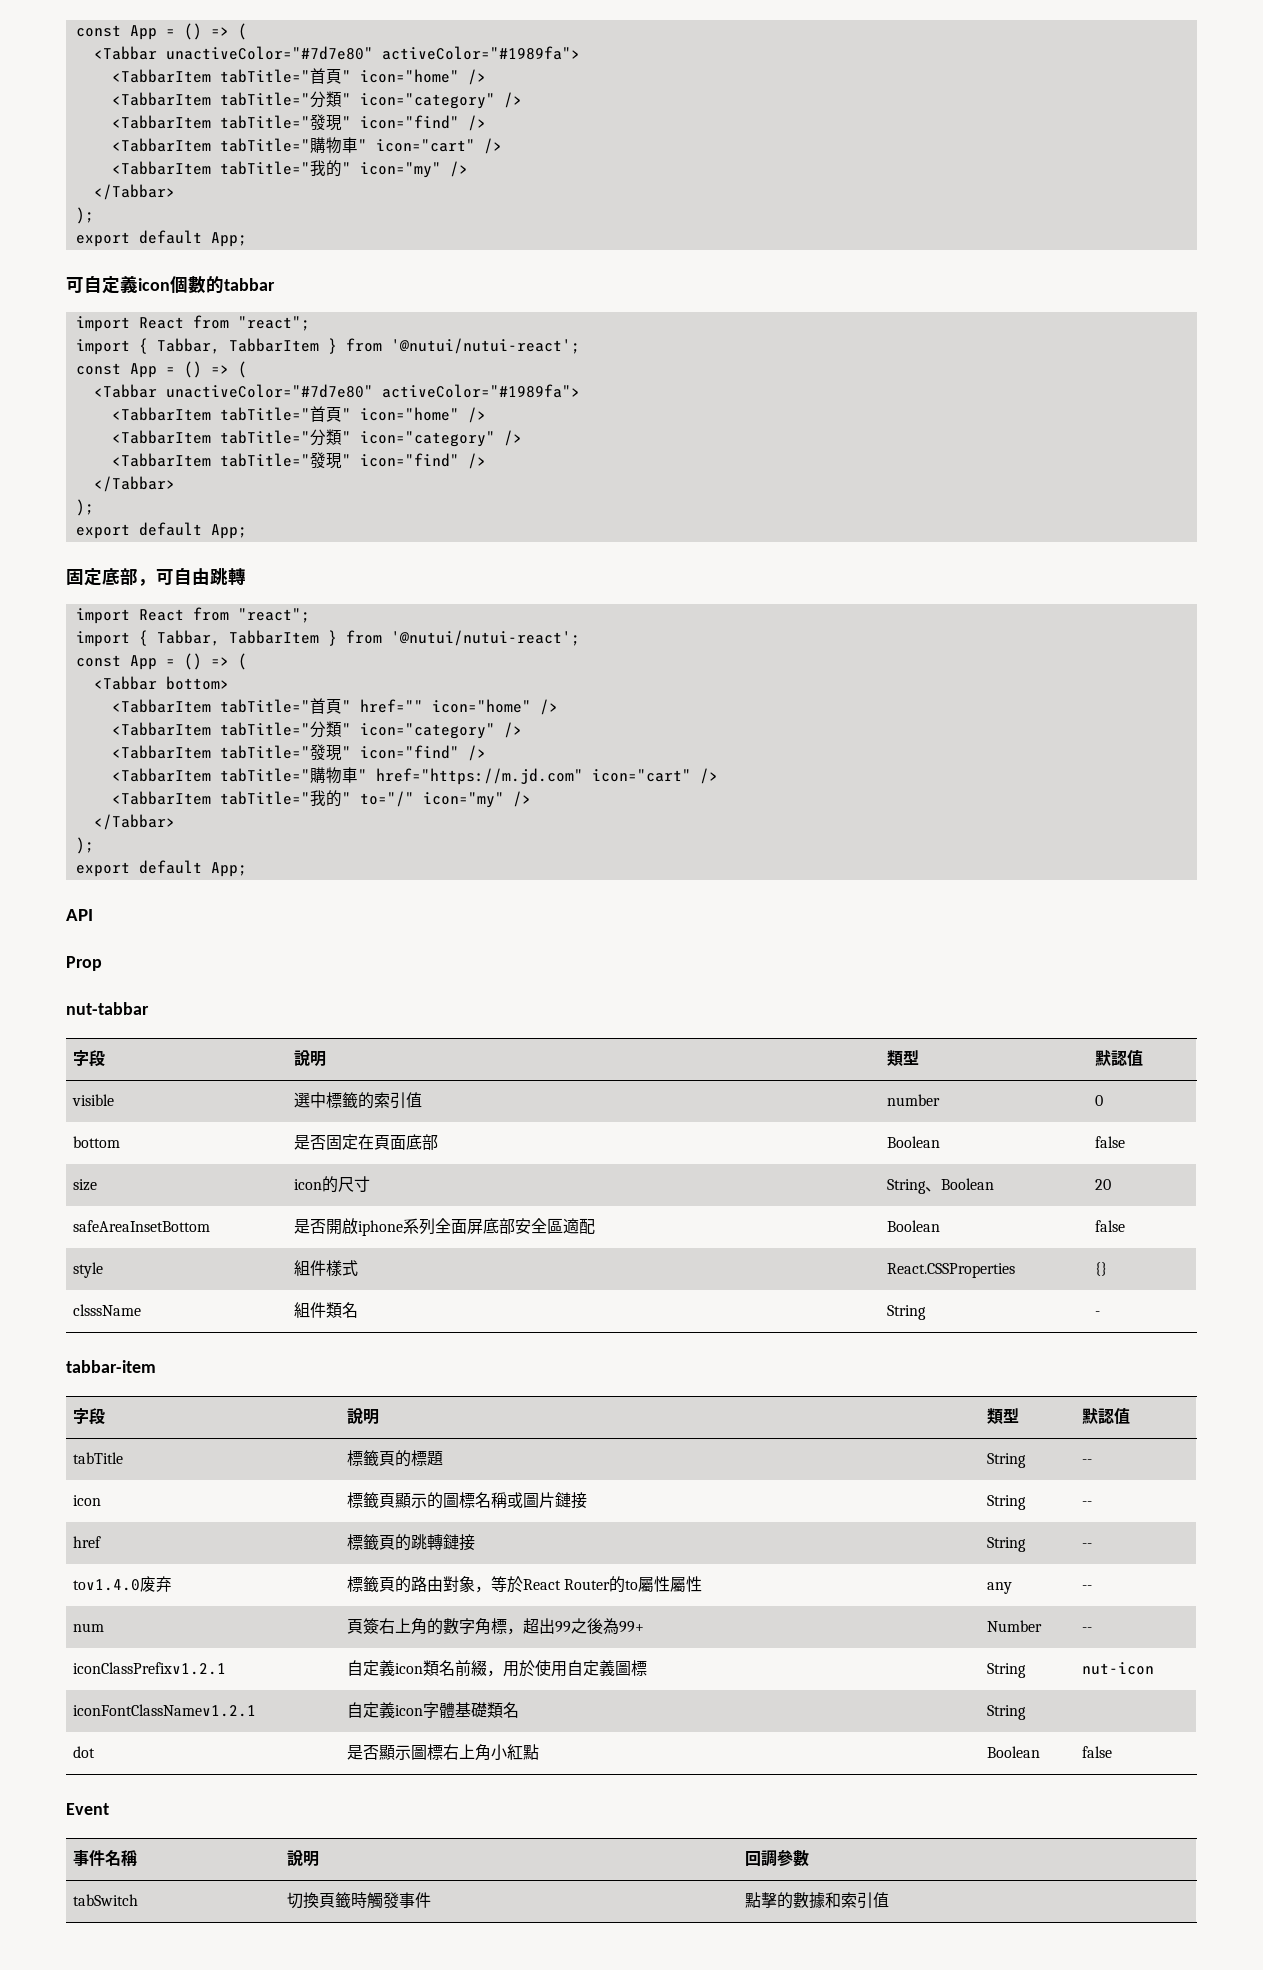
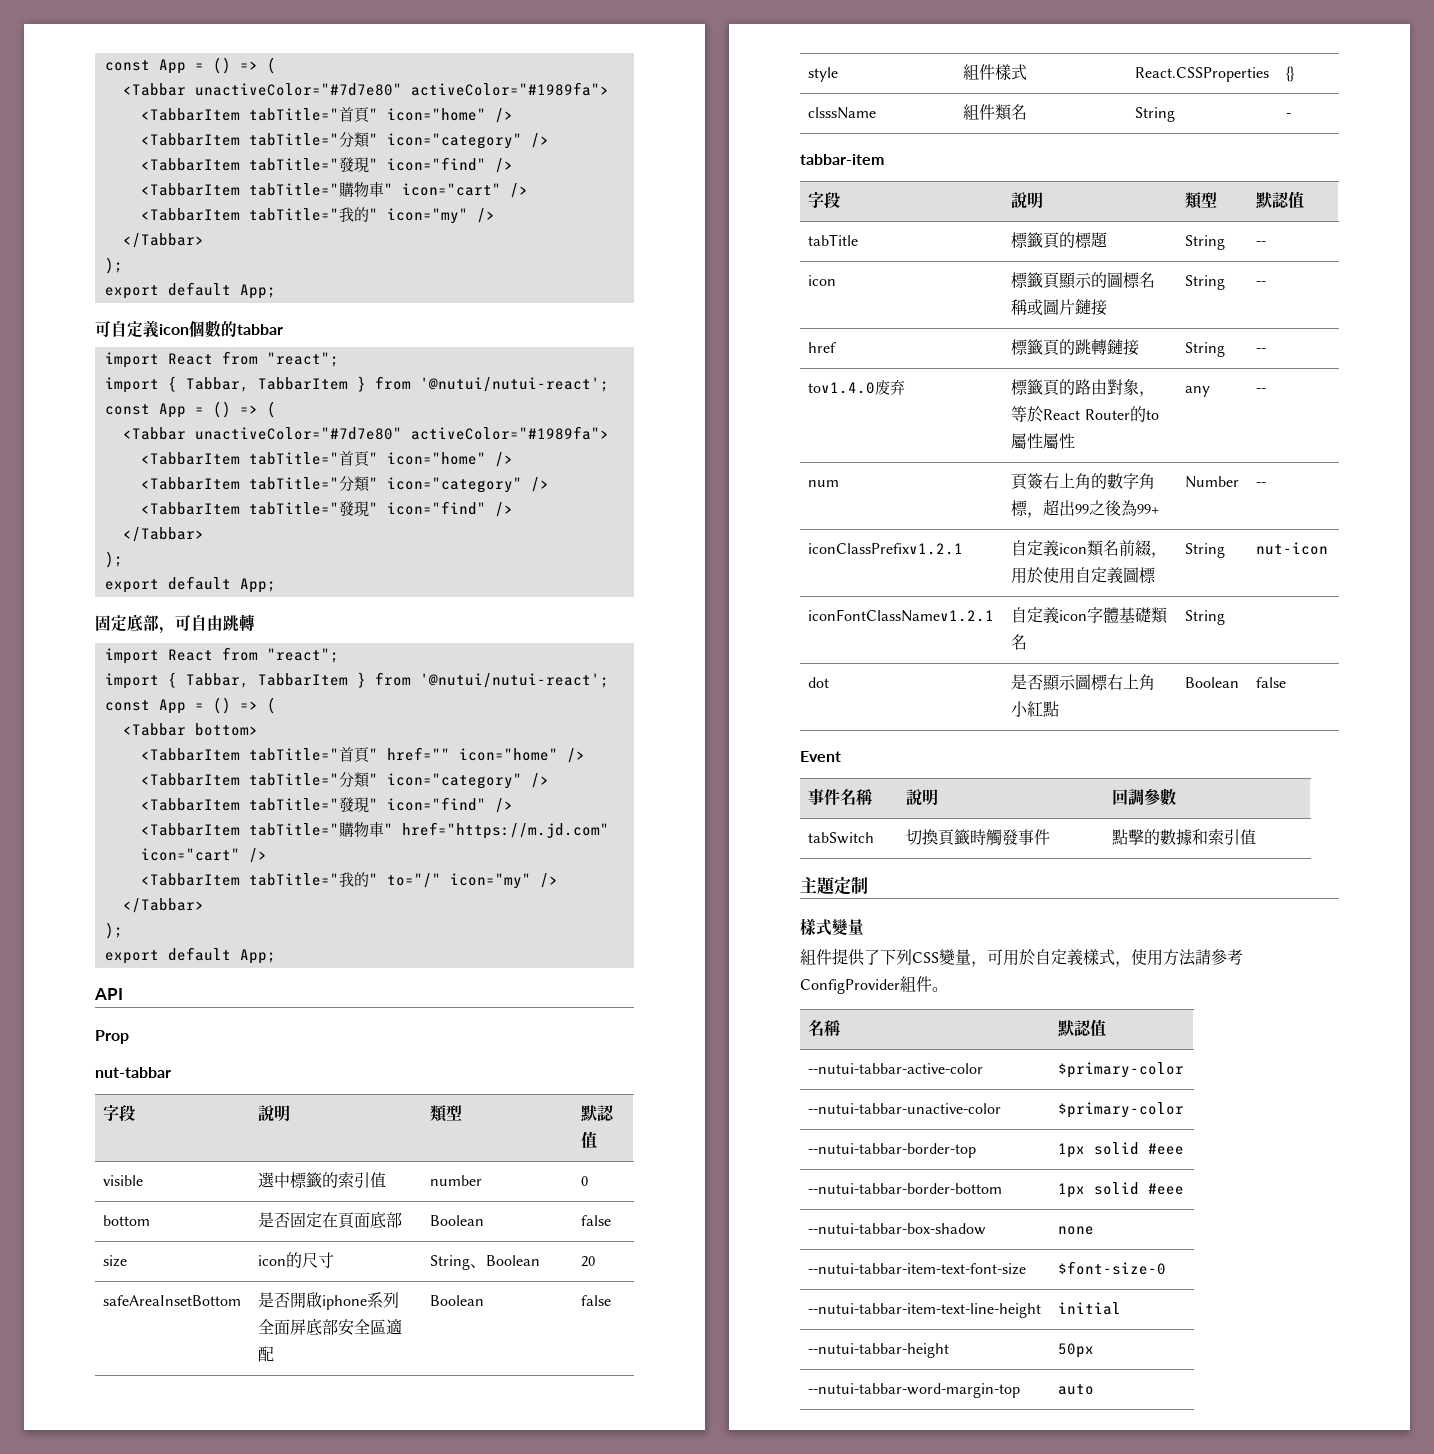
(889, 1900) none -> [800,876,868,895] [800,918,864,936] [800,948,1243,967] [800,976,948,994] [808,1019,842,1036] [1058,1019,1107,1037] [808,1063,984,1074] [1058,1062,1185,1078] [808,1103,1002,1114] [1058,1102,1185,1118] [808,1143,977,1158] [1058,1142,1185,1158] [808,1183,1003,1194] [1058,1182,1185,1198] [808,1223,987,1235] [1058,1226,1095,1235] [808,1263,1027,1275] [1058,1261,1167,1275] [808,1303,1042,1318] [1058,1302,1122,1315] [808,1343,950,1358] [1058,1343,1095,1358] [808,1383,1021,1398] [1058,1384,1095,1395] // 主題定制 // 樣式變量 // 組件提供了下列CSS變量，可用於自定義樣式，使用方法請參考ConfigProvider組件。 // 名稱 | 默認值 // --nutui-tabbar-active-color | $primary-color // --nutui-tabbar-unactive-color | $primary-color // --nutui-tabbar-border-top | 1px solid #eee // --nutui-tabbar-border-bottom | 1px solid #eee // --nutui-tabbar-box-shadow | none // --nutui-tabbar-item-text-font-size | $font-size-0 // --nutui-tabbar-item-text-line-height | initial // --nutui-tabbar-height | 50px // --nutui-tabbar-word-margin-top | auto

